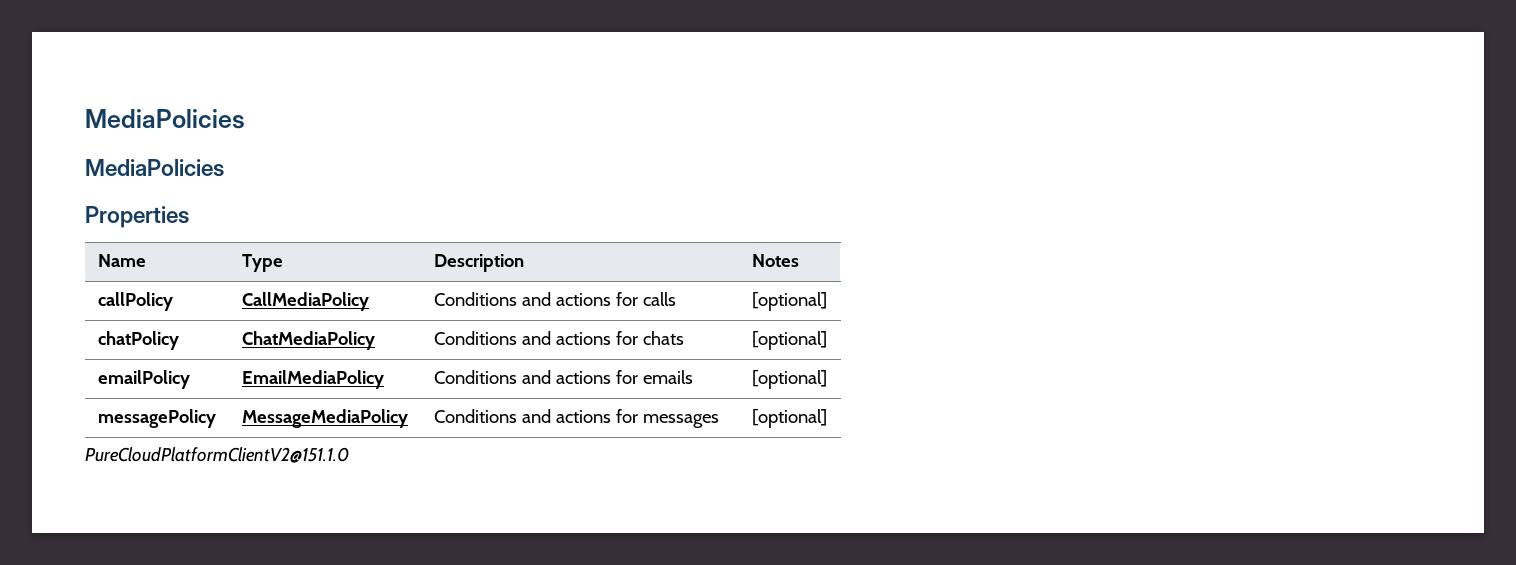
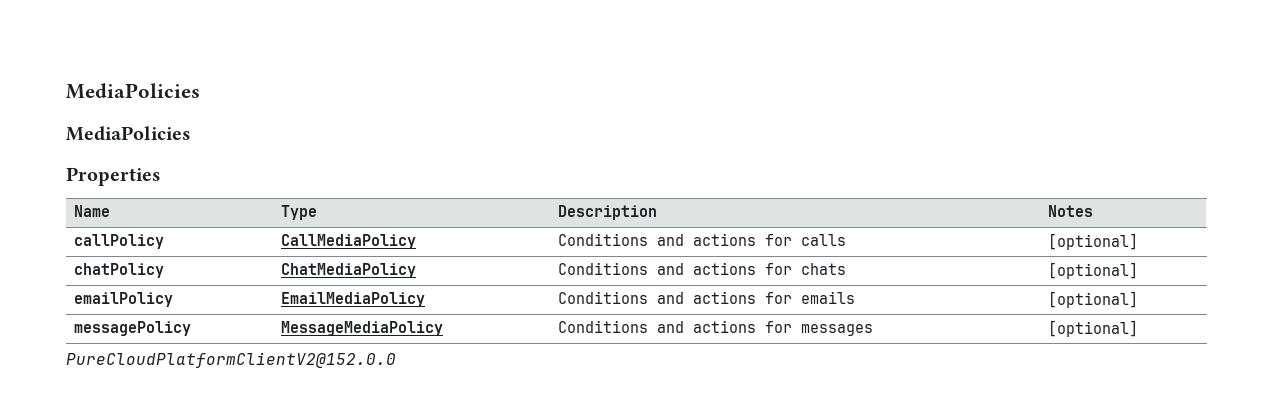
[85,447,349,463] PureCloudPlatformClientV2@151.1.0 -> [66,352,396,368] PureCloudPlatformClientV2@152.0.0

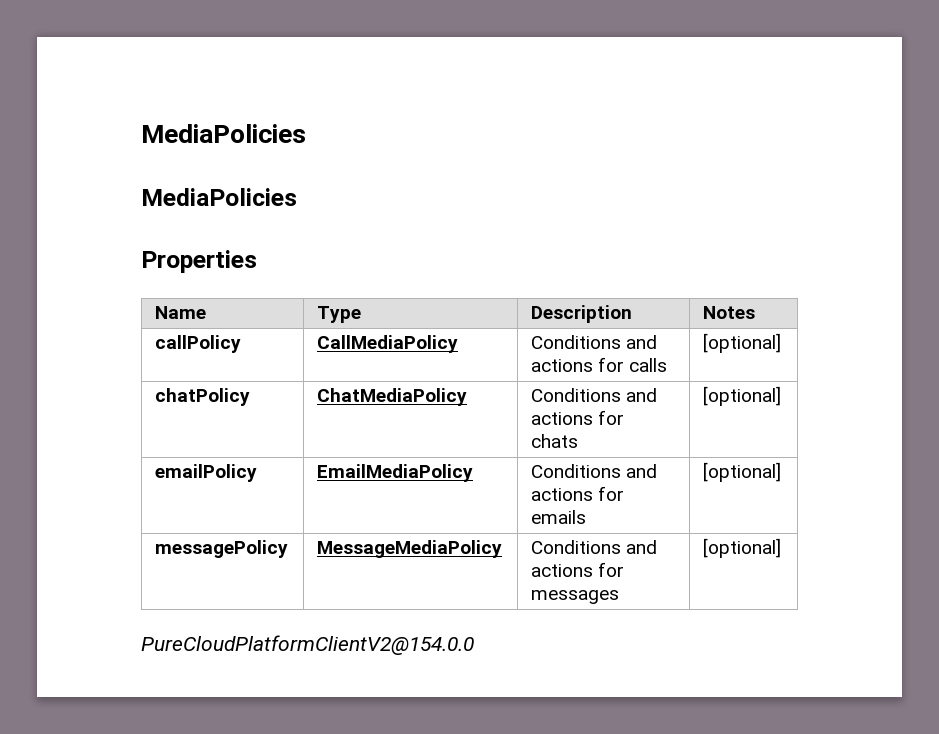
[66,352,396,368] PureCloudPlatformClientV2@152.0.0 -> [141,635,474,655] PureCloudPlatformClientV2@154.0.0

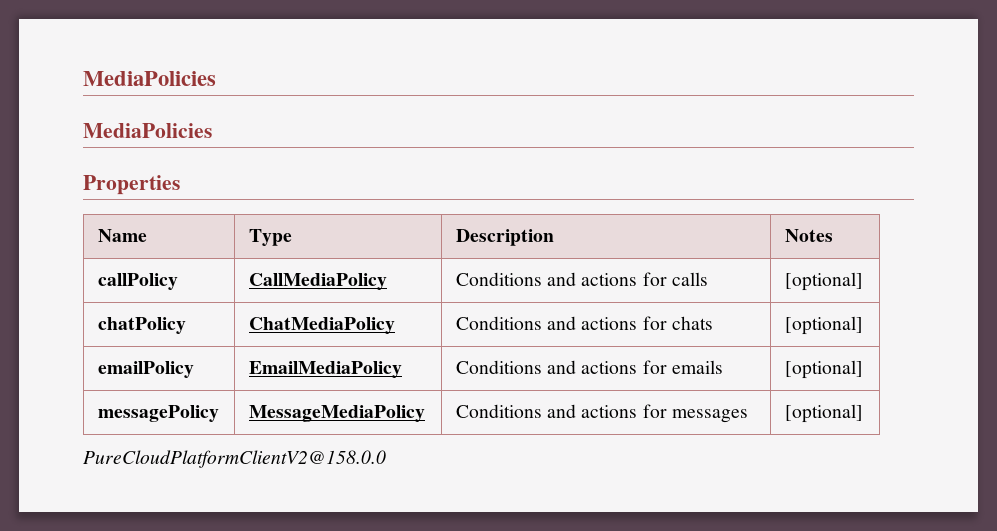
[141,635,474,655] PureCloudPlatformClientV2@154.0.0 -> [83,450,386,468] PureCloudPlatformClientV2@158.0.0

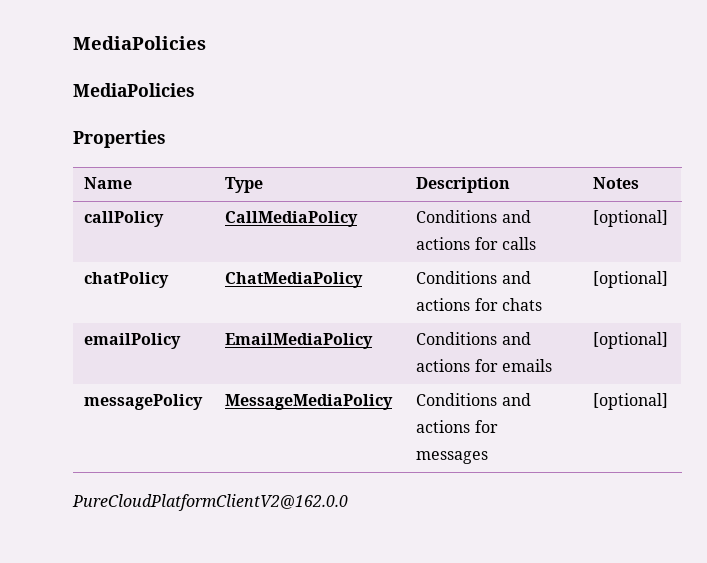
[83,450,386,468] PureCloudPlatformClientV2@158.0.0 -> [72,494,348,511] PureCloudPlatformClientV2@162.0.0

